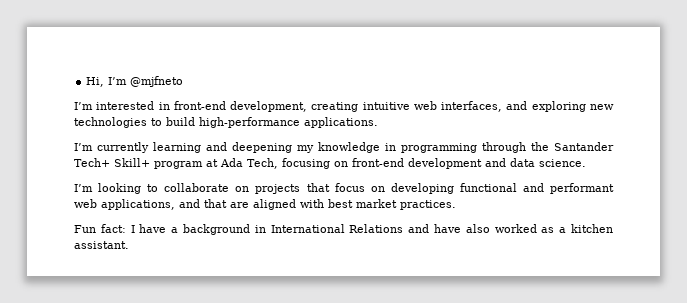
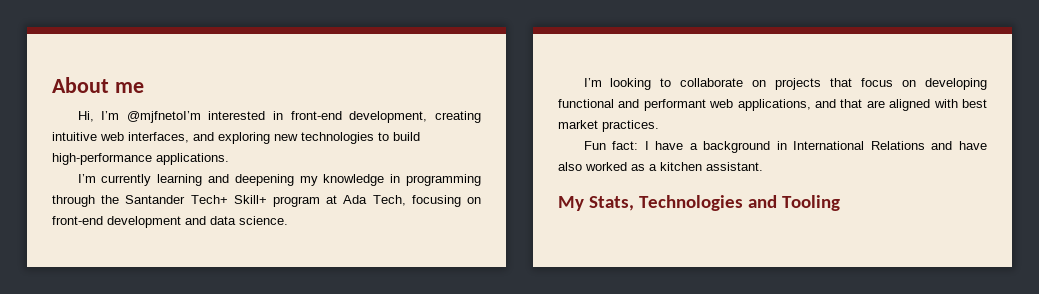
[86,76,184,87] [74,102,93,110] Hi, I’m @mjfneto // I’m -> [52,77,144,93] [77,111,201,123] About me // Hi, I’m @mjfnetoI’m
(129, 245) none -> [558,195,840,211] // My Stats, Technologies and Tooling

